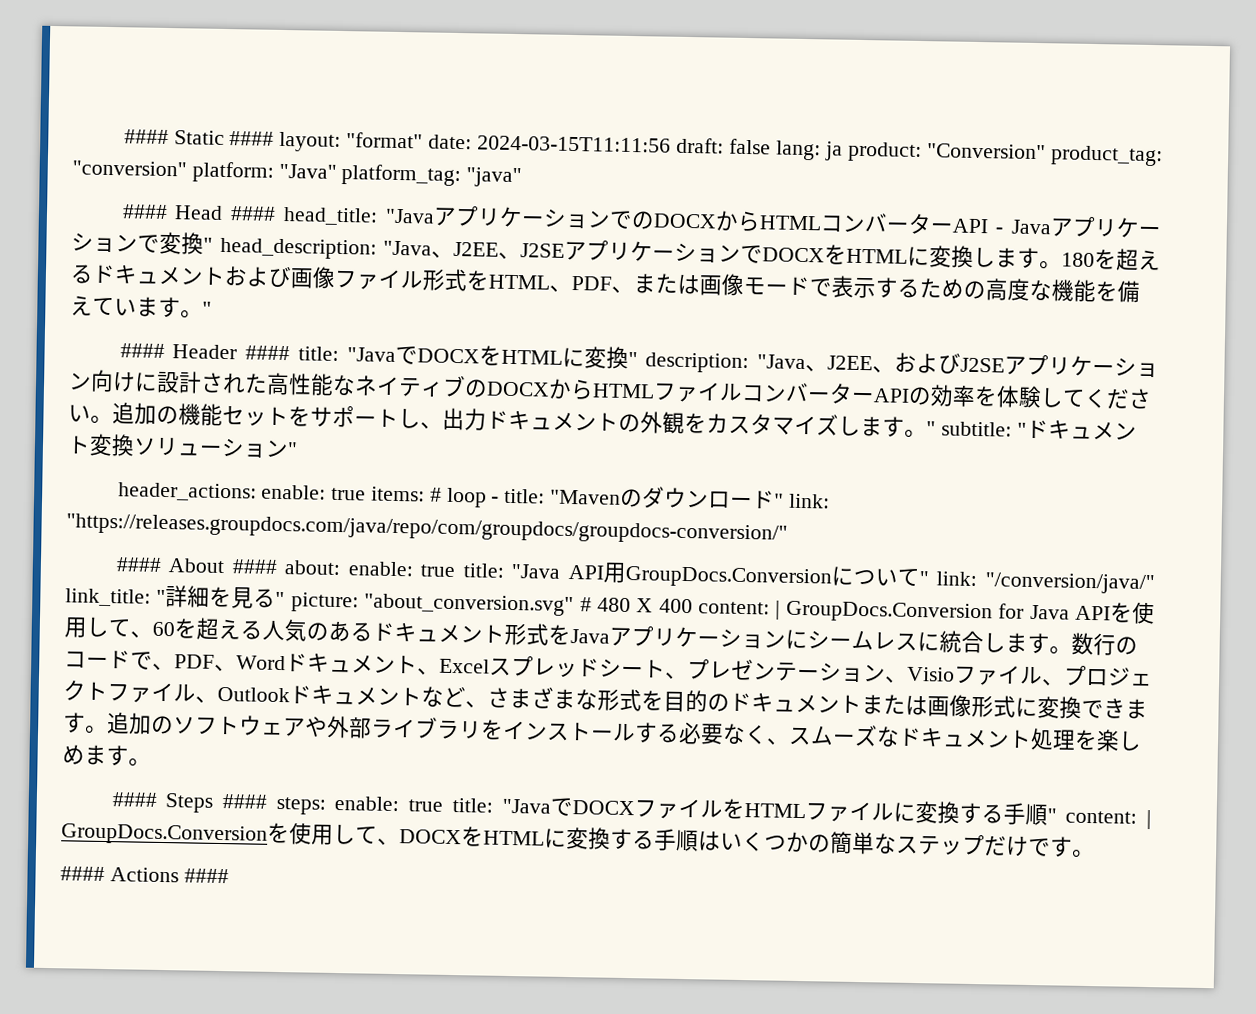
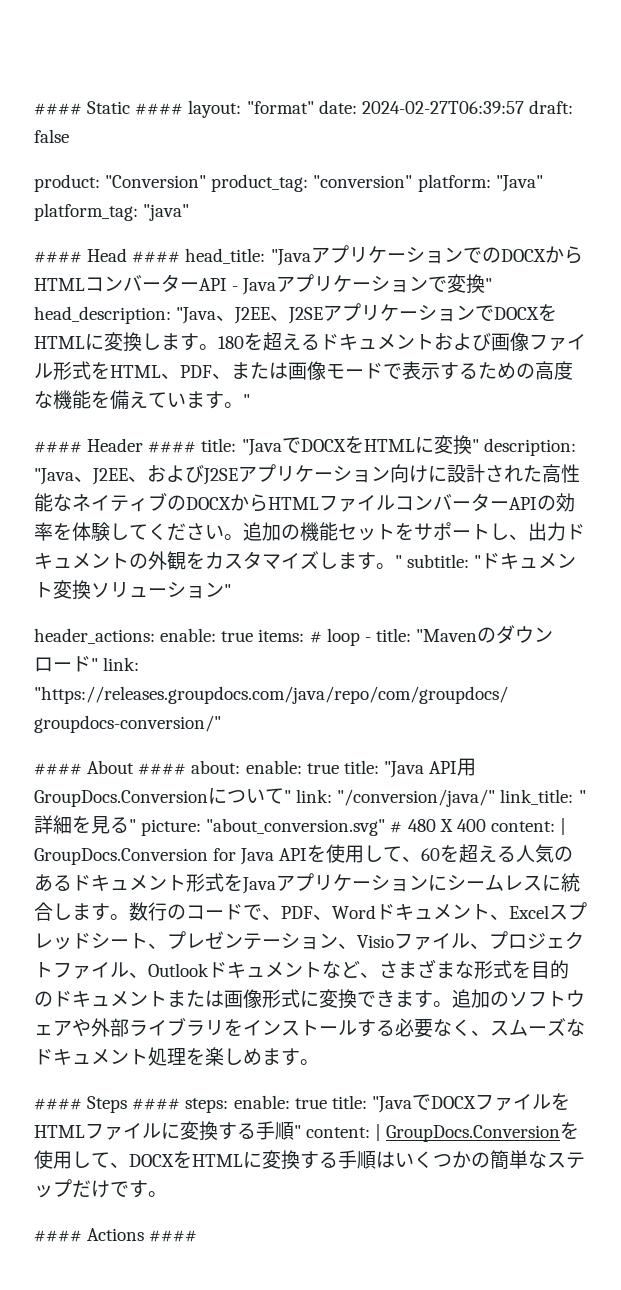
[477,135,672,153] 2024-03-15T11:11:56 -> [361,101,524,114] 2024-02-27T06:39:57
[776,140,844,161] lang: ja -> (69, 136) //

